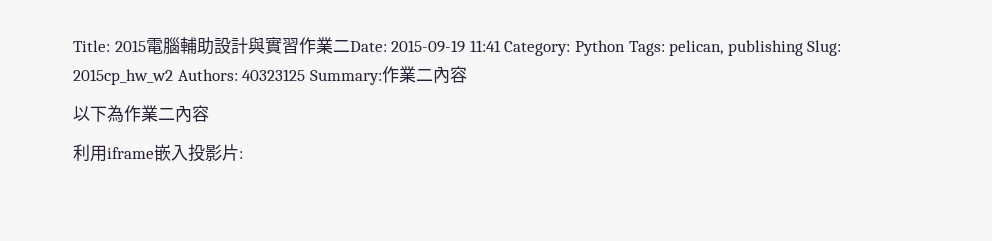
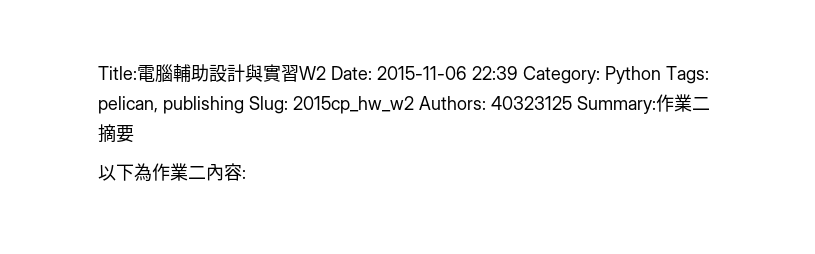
[114,40,146,52] 2015 -> (137, 73) none
[298,37,501,54] 作業二Date: 2015-09-19 11:41 -> [299,66,518,80] W2 Date: 2015-11-06 22:39
[432,66,467,84] 內容 -> [98,124,134,143] 摘要
[73,144,239,162] // 利用iframe嵌入投影片 -> (242, 172) none

